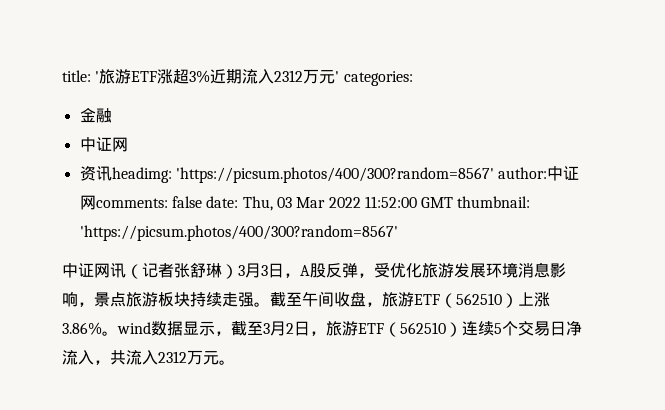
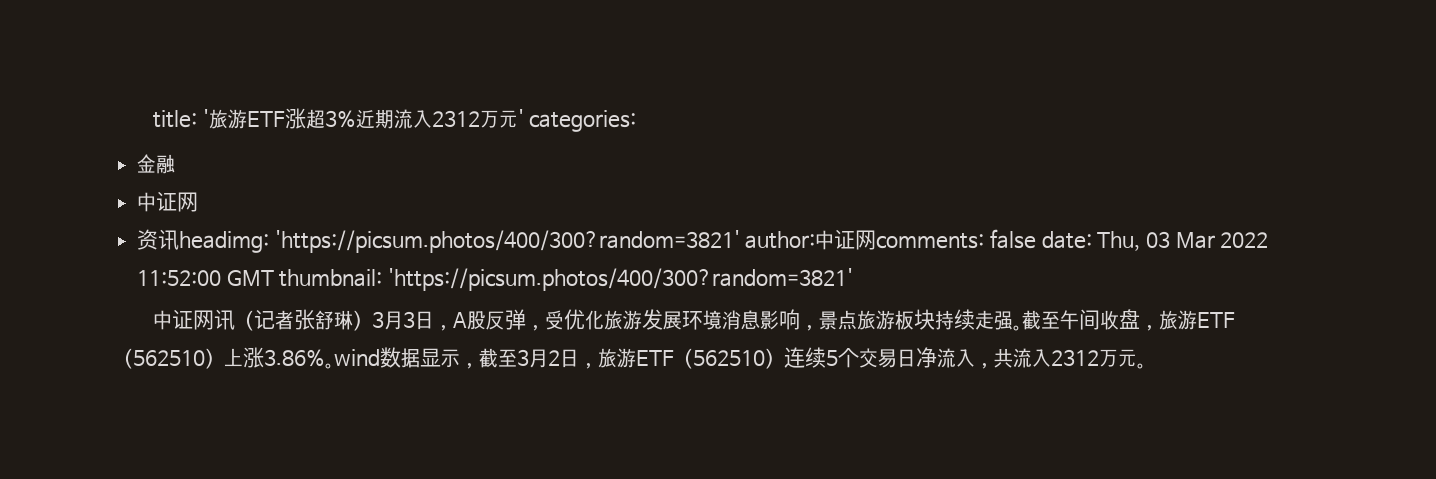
[175,167,494,183] 'https://picsum.photos/400/300?random=8567' -> [274,230,740,253] 'https://picsum.photos/400/300?random=3821'
[79,225,398,241] 'https://picsum.photos/400/300?random=8567' -> [388,268,854,291] 'https://picsum.photos/400/300?random=3821'

